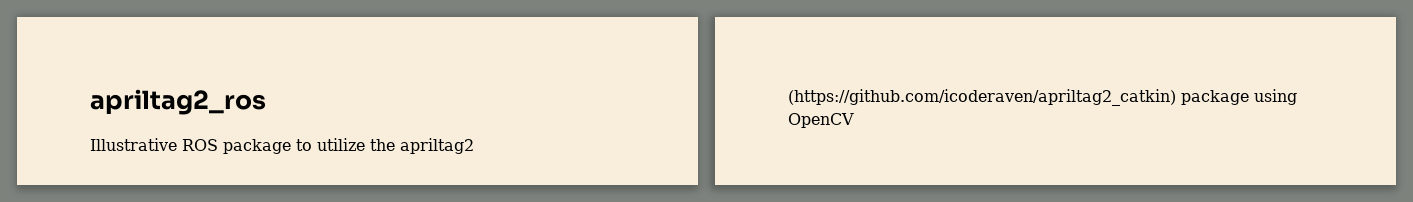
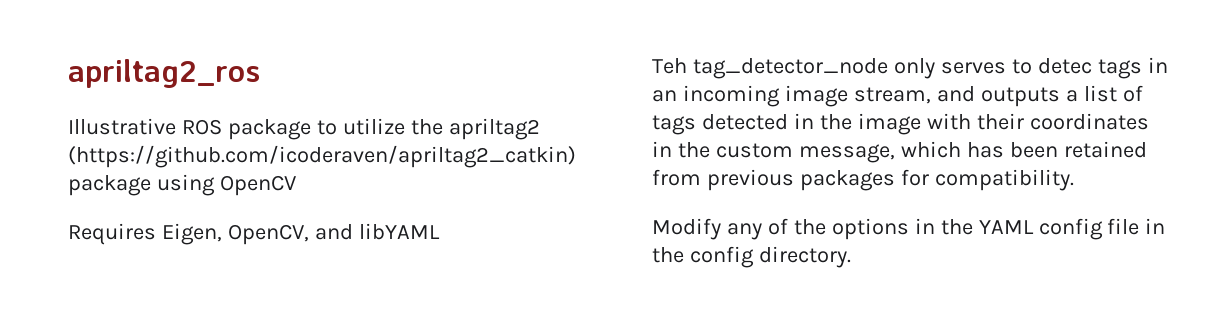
(854, 120) none -> [68,223,440,245] [652,57,1168,79] [652,85,1143,107] [652,113,1149,135] [652,141,1147,163] [652,169,1074,191] [652,218,1166,240] [652,246,851,268] // Requires Eigen, OpenCV, and libYAML // Teh tag_detector_node only serves to detec tags in an incoming image stream, and outputs a list of tags detected in the image with their coordinates in the custom message, which has been retained from previous packages for compatibility. // Modify any of the options in the YAML config file in the config directory.

